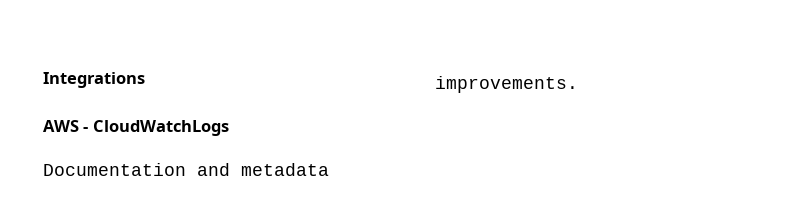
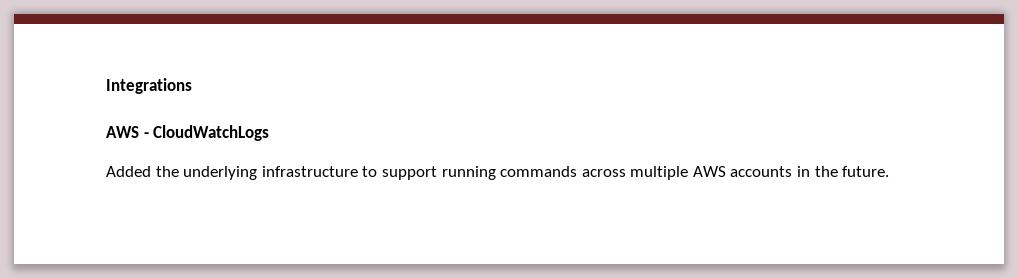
[43,163,329,176] [435,76,578,93] Documentation and metadata improvements. -> [106,166,890,180] Added the underlying infrastructure to support running commands across multiple AWS accounts in the future.

